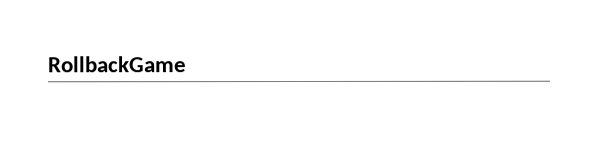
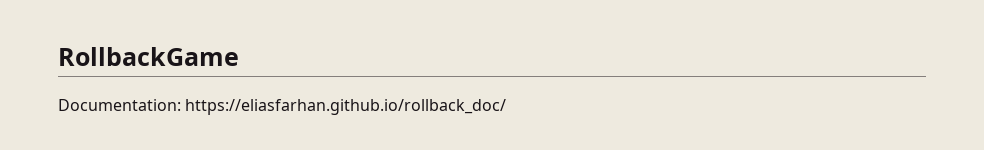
(186, 64) none -> [58,99,507,115] // Documentation: https://eliasfarhan.github.io/rollback_doc/

